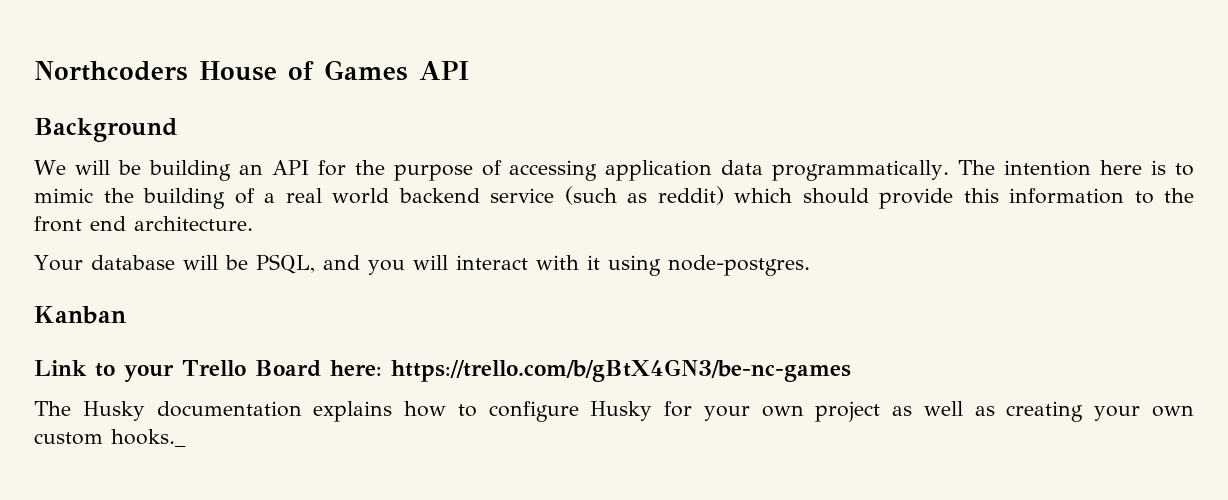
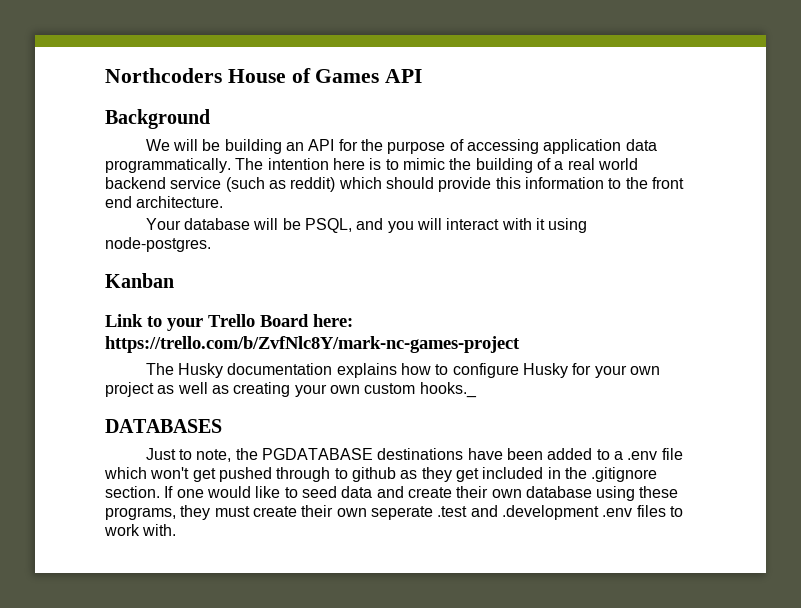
[390,359,851,382] https://trello.com/b/gBtX4GN3/be-nc-games -> [105,336,520,353] https://trello.com/b/ZvfNlc8Y/mark-nc-games-project
(186, 438) none -> [105,419,222,433] [145,448,683,462] [104,467,658,482] [105,486,679,501] [105,505,683,520] [104,524,177,536] // DATABASES // Just to note, the PGDATABASE destinations have been added to a .env file which won't get pushed through to github as they get included in the .gitignore section. If one would like to seed data and create their own database using these programs, they must create their own seperate .test and .development .env files to work with.

